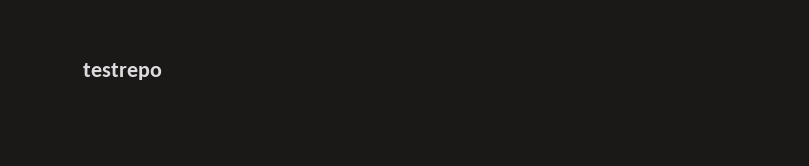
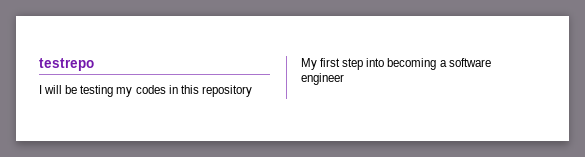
(162, 71) none -> [39,85,252,97] [301,58,491,70] [301,73,344,85] // I will be testing my codes in this repository My first step into becoming a software engineer

